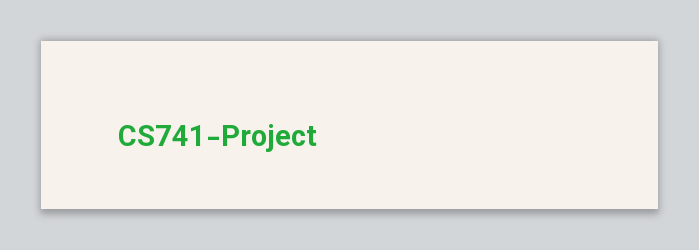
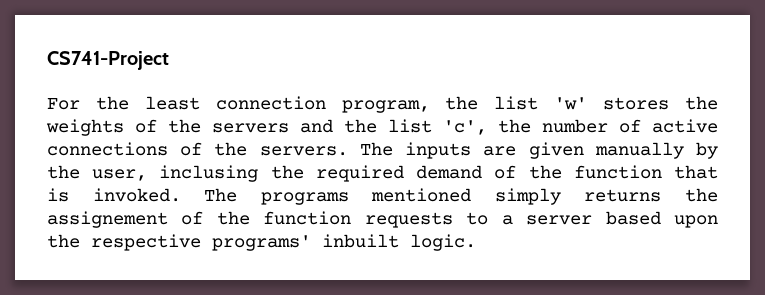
(317, 138) none -> [47,96,719,113] [46,119,718,136] [47,142,718,159] [47,165,718,182] [47,188,718,205] [47,211,719,228] [47,234,476,251] // For the least connection program, the list 'w' stores the weights of the servers and the list 'c', the number of active connections of the servers. The inputs are given manually by the user, inclusing the required demand of the function that is invoked. The programs mentioned simply returns the assignement of the function requests to a server based upon the respective programs' inbuilt logic.

